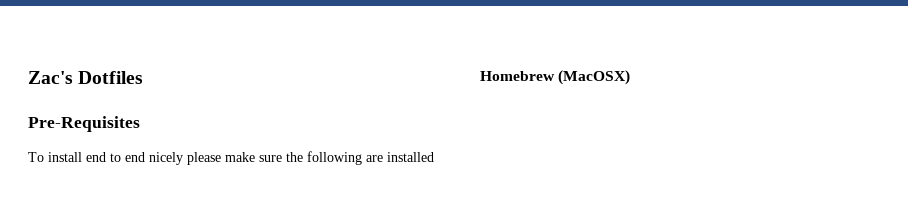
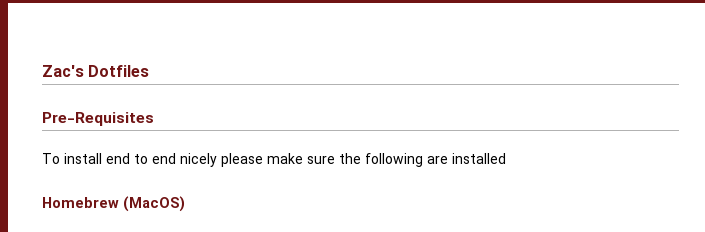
[558,70,631,85] (MacOSX) -> [123,196,185,212] (MacOS)

